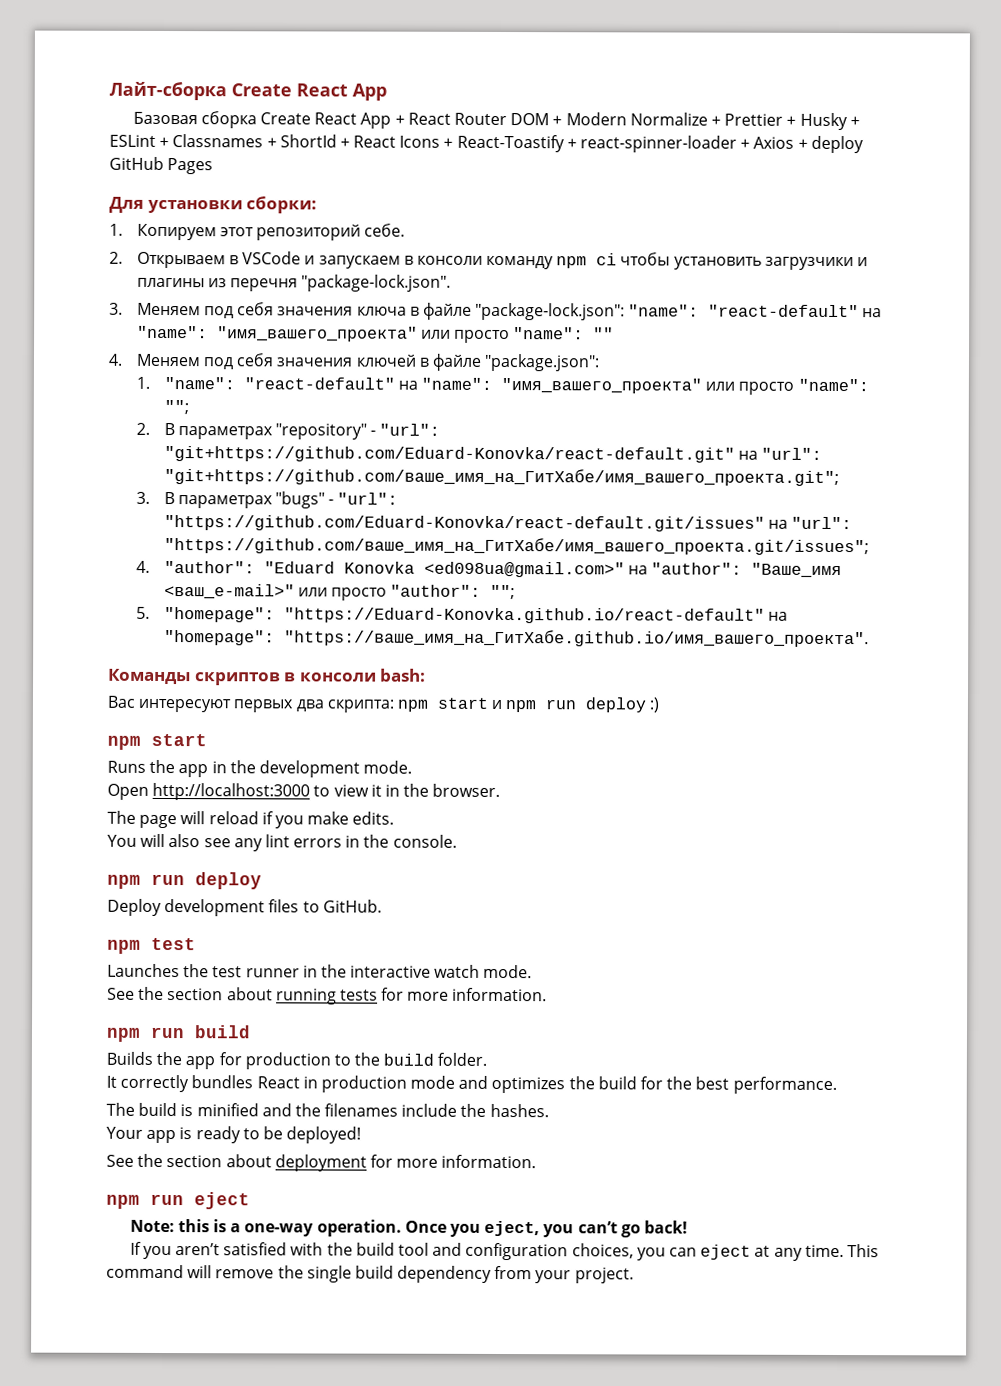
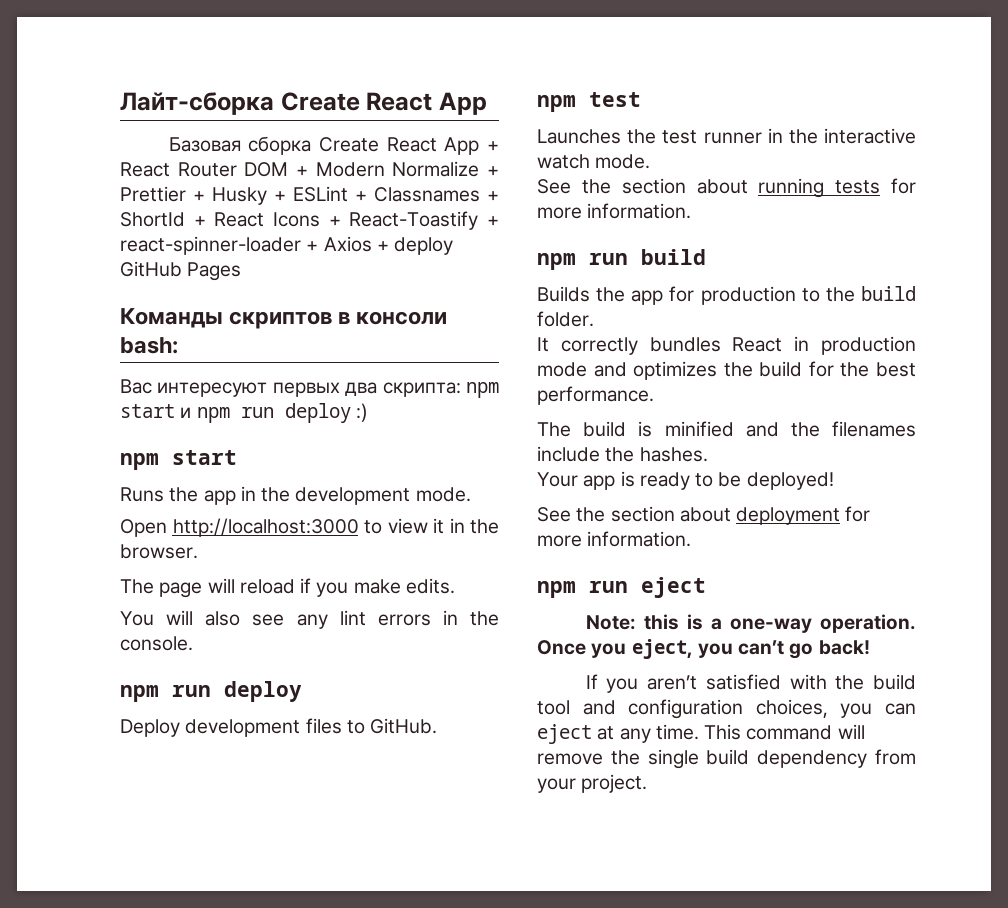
[109,196,318,214] [109,223,406,241] [109,251,869,271] [136,274,452,292] [109,302,883,321] [136,325,615,344] [108,353,601,372] [135,376,869,395] [163,399,189,415] [135,422,441,440] [163,445,822,463] [163,467,839,487] [135,491,399,509] [163,514,852,532] [163,536,869,556] [135,560,842,579] [163,583,516,601] [135,606,788,624] [163,629,869,648] // Для установки сборки: // 1. Копируем этот репозиторий себе. // 2. Открываем в VSCode и запускаем в консоли команду npm ci чтобы установить загрузчики и плагины из перечня "package-lock.json". // 3. Меняем под себя значения ключа в файле "package-lock.json": "name": "react-default" на "name": "имя_вашего_проекта" или просто "name": "" // 4. Меняем под себя значения ключей в файле "package.json": // 1. "name": "react-default" на "name": "имя_вашего_проекта" или просто "name": ""; // 2. В параметрах "repository" - "url": "git+https://github.com/Eduard-Konovka/react-default.git" на "url": "git+https://github.com/ваше_имя_на_ГитХабе/имя_вашего_проекта.git"; // 3. В параметрах "bugs" - "url": "https://github.com/Eduard-Konovka/react-default.git/issues" на "url": "https://github.com/ваше_имя_на_ГитХабе/имя_вашего_проекта.git/issues"; // 4. "author": "Eduard Konovka <ed098ua@gmail.com>" на "author": "Ваше_имя <ваш_e-mail>" или просто "author": ""; // 5. "homepage": "https://Eduard-Konovka.github.io/react-default" на "homepage": "https://ваше_имя_на_ГитХабе.github.io/имя_вашего_проекта". -> (242, 271) none

